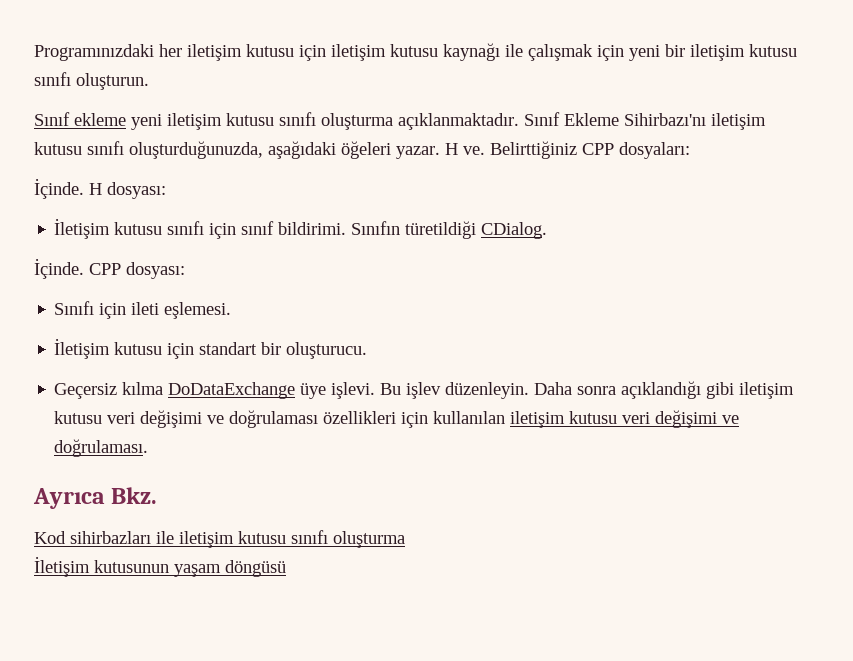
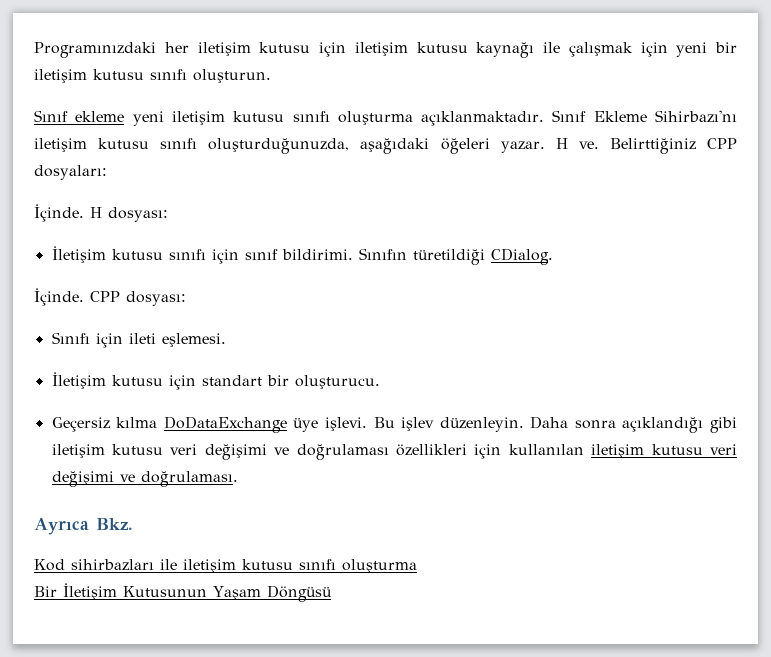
[34,556,286,577] İletişim kutusunun yaşam döngüsü -> [34,583,332,602] Bir İletişim Kutusunun Yaşam Döngüsü

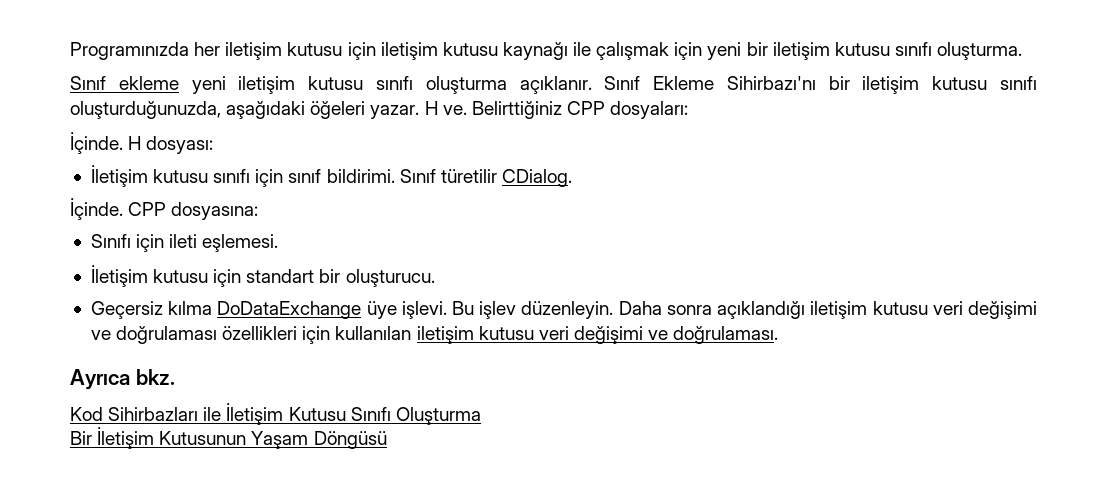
[34,42,156,58] Programınızdaki -> [70,42,189,60] Programınızda
[193,69,271,83] oluşturun. -> [937,42,1023,60] oluşturma.
[421,111,545,126] açıklanmaktadır. -> [519,76,592,94] açıklanır.
(738, 116) none -> [828,76,850,90] bir
[358,248,485,265] Sınıfın türetildiği -> [399,169,497,183] Sınıf türetilir
[126,291,186,306] dosyası: -> [171,202,259,220] dosyasına:
[710,417,737,433] gibi -> (806, 310) none
[95,518,133,530] Bkz. -> [135,369,175,385] bkz.
[71,559,417,573] sihirbazları ile iletişim kutusu sınıfı oluşturma -> [108,403,481,425] Sihirbazları ile İletişim Kutusu Sınıfı Oluşturma

